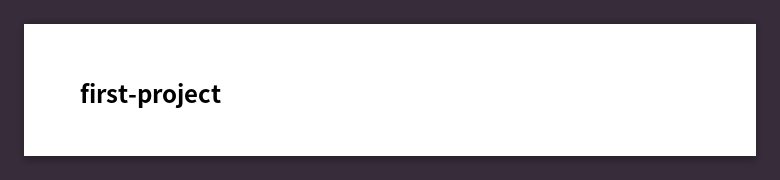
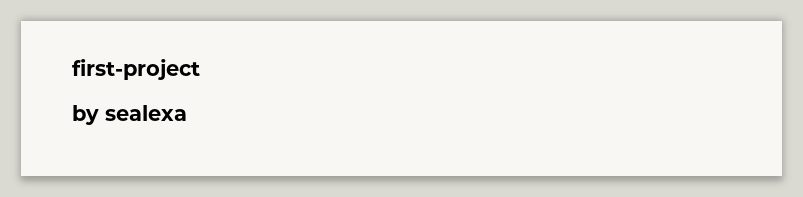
(221, 95) none -> [72,105,187,125] // by sealexa

